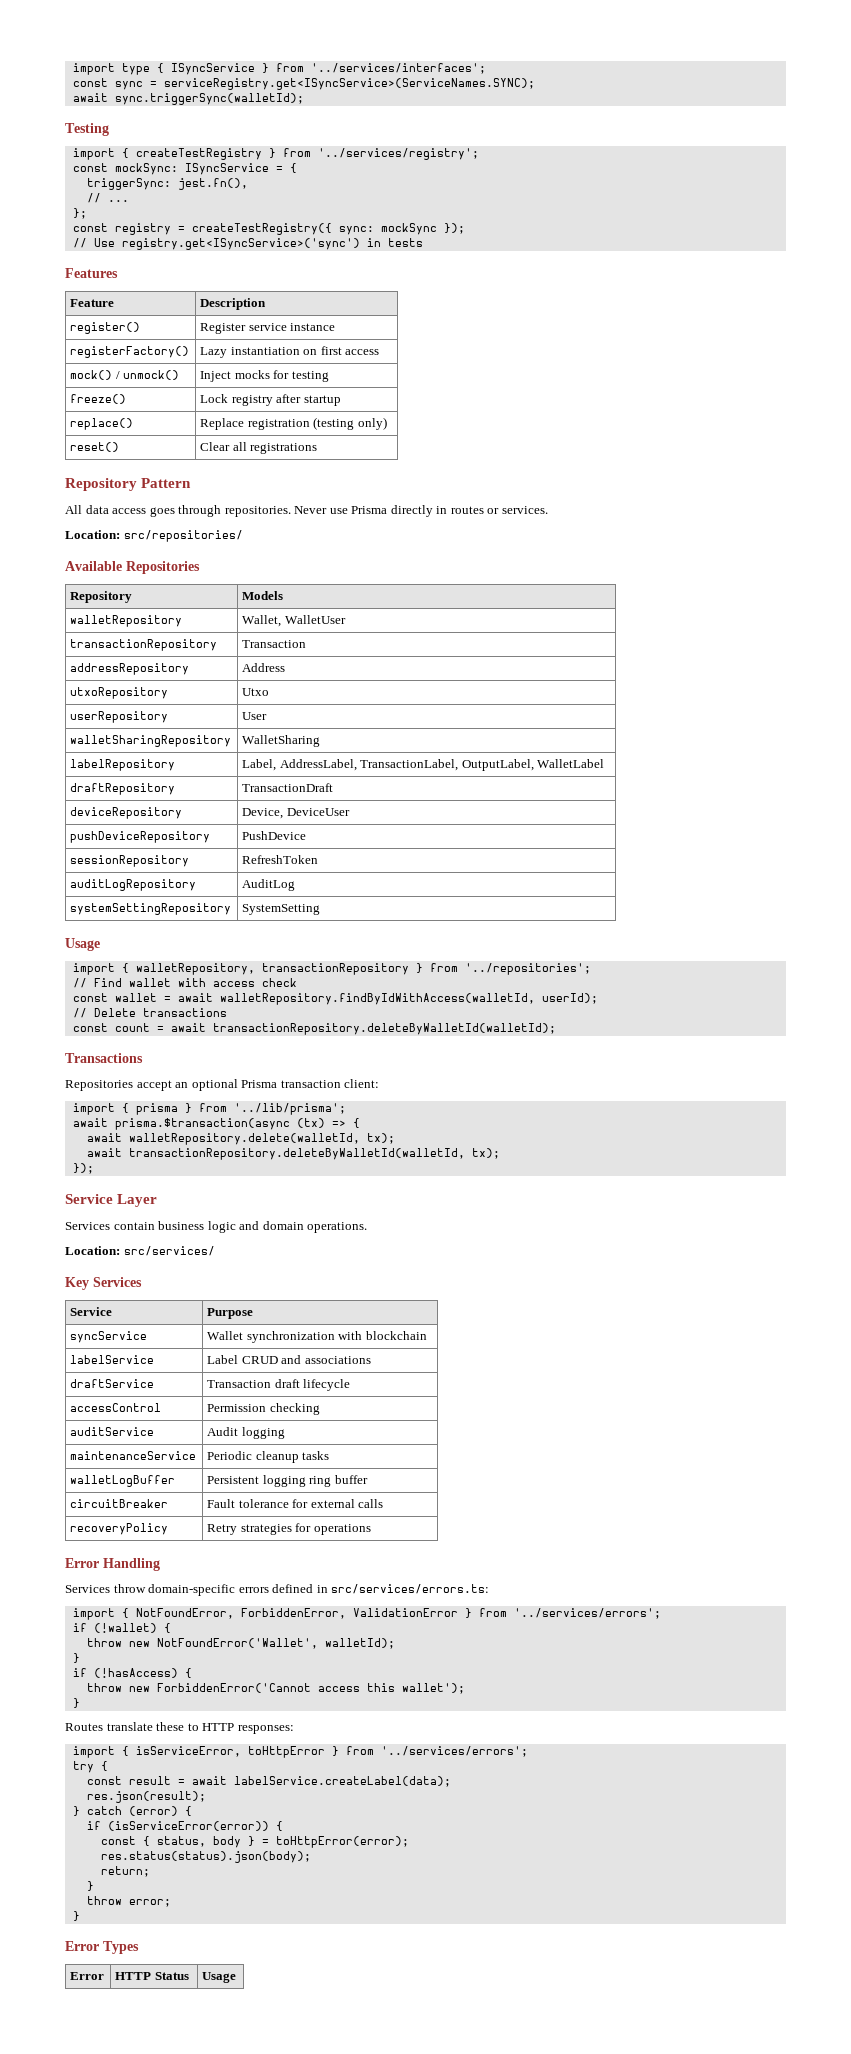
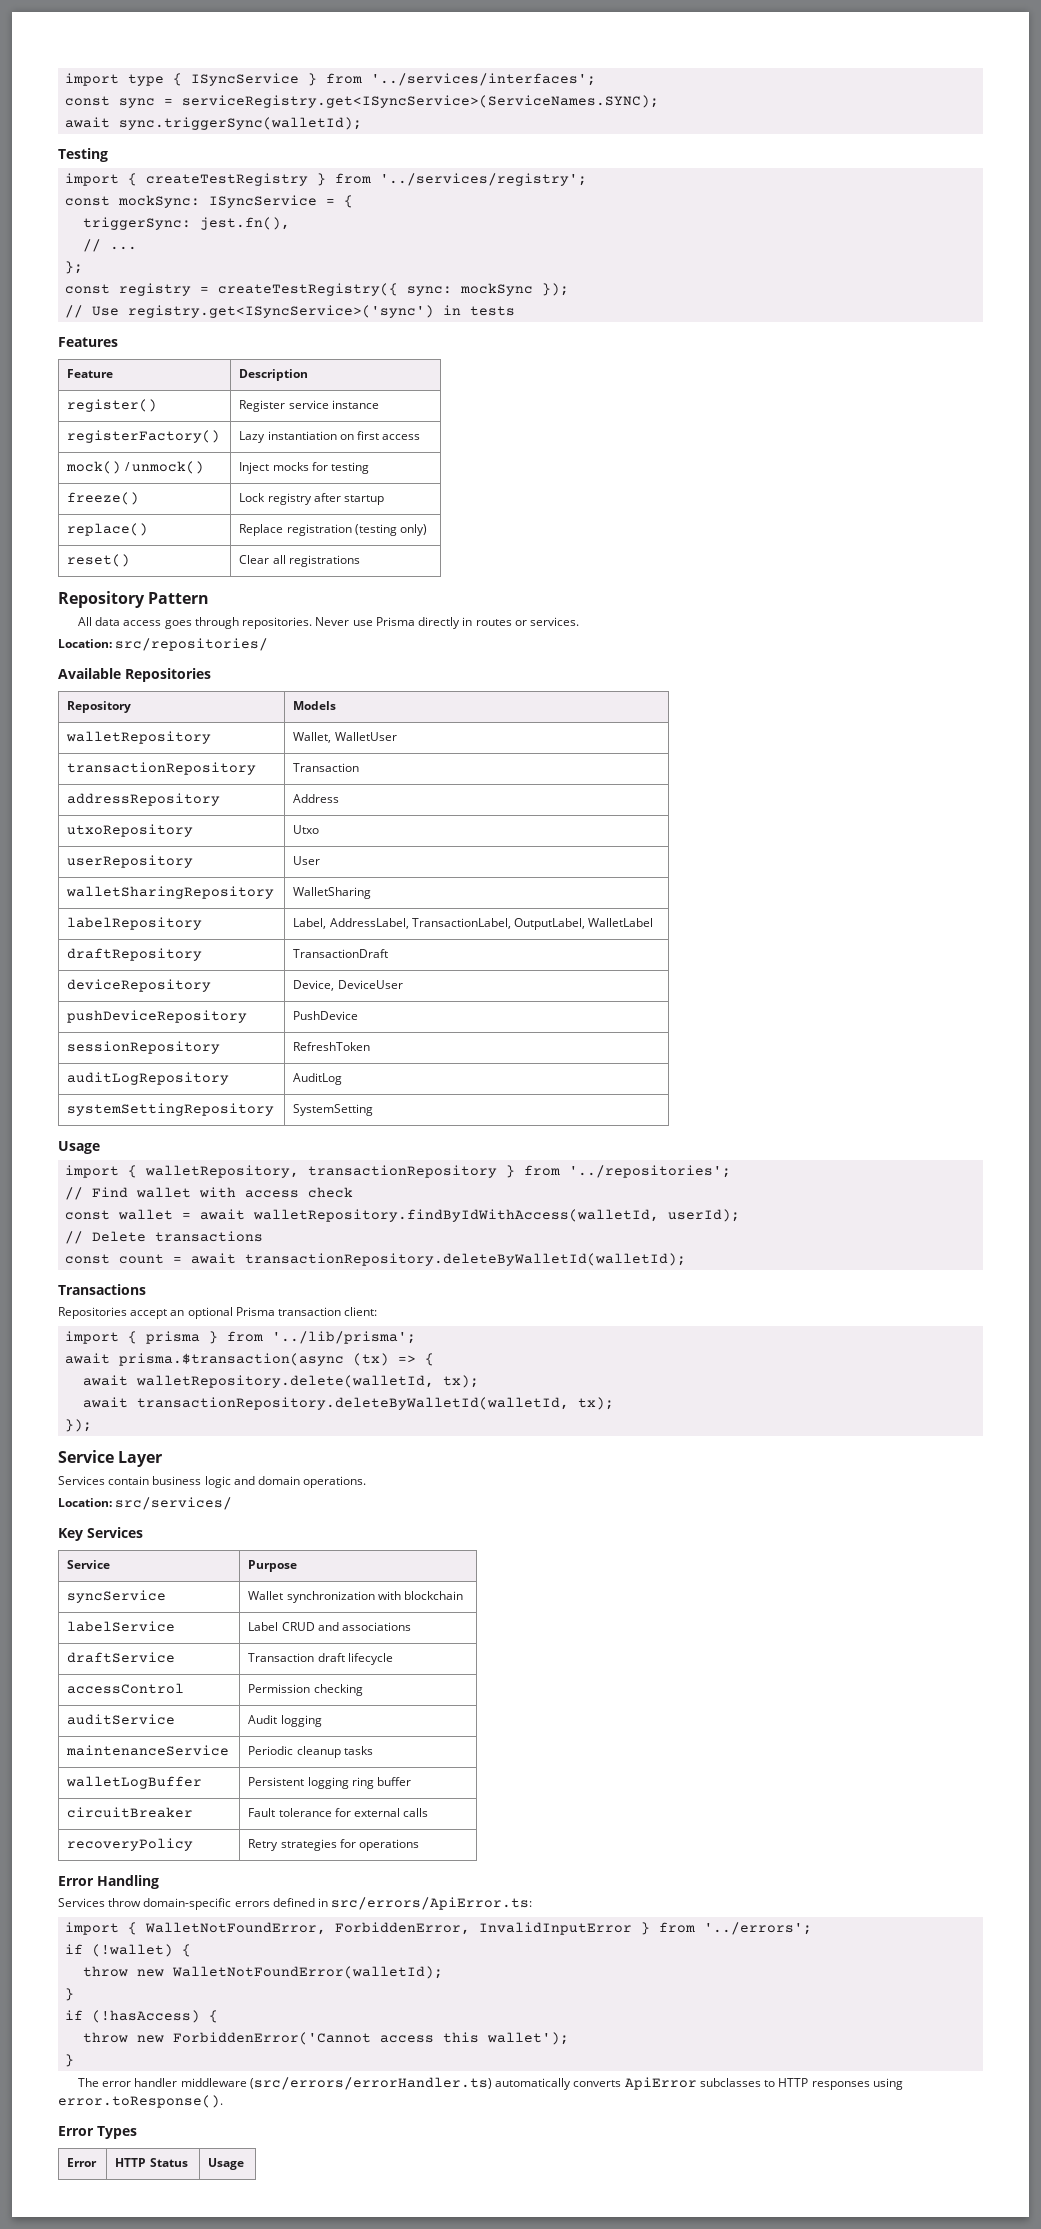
[331,1584,490,1594] [72,1608,661,1620] src/services/errors.ts: // import { NotFoundError, ForbiddenError, ValidationError } from '../services/errors'; -> [331,1897,533,1910] [65,1922,813,1935] src/errors/ApiError.ts: // import { WalletNotFoundError, ForbiddenError, InvalidInputError } from '../errors';
[156,1638,395,1649] NotFoundError('Wallet', walletId); -> [172,1966,444,1979] WalletNotFoundError(walletId);
[65,1722,294,1734] [72,1746,528,1758] [72,1761,108,1773] [86,1776,451,1787] [86,1791,206,1803] [72,1806,192,1816] [86,1821,283,1831] [100,1836,409,1848] [100,1851,311,1863] [100,1866,150,1877] [86,1881,94,1891] [86,1896,171,1907] [72,1911,80,1921] Routes translate these to HTTP responses: // import { isServiceError, toHttpError } from '../services/errors'; // try { // const result = await labelService.createLabel(data); // res.json(result); // } catch (error) { // if (isServiceError(error)) { // const { status, body } = toHttpError(error); // res.status(status).json(body); // return; // } // throw error; // } -> [77,2077,903,2090] [58,2095,223,2108] The error handler middleware (src/errors/errorHandler.ts) automatically converts ApiError subclasses to HTTP responses using error.toResponse().

